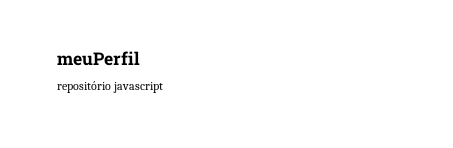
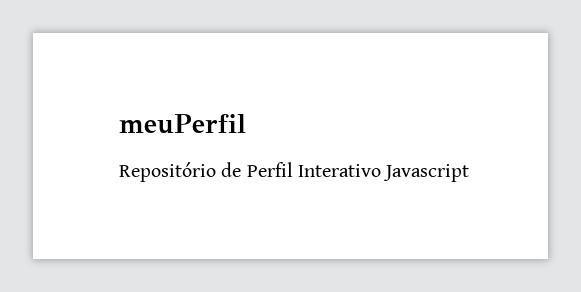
[57,81,164,93] repositório javascript -> [119,162,470,182] Repositório de Perfil Interativo Javascript

